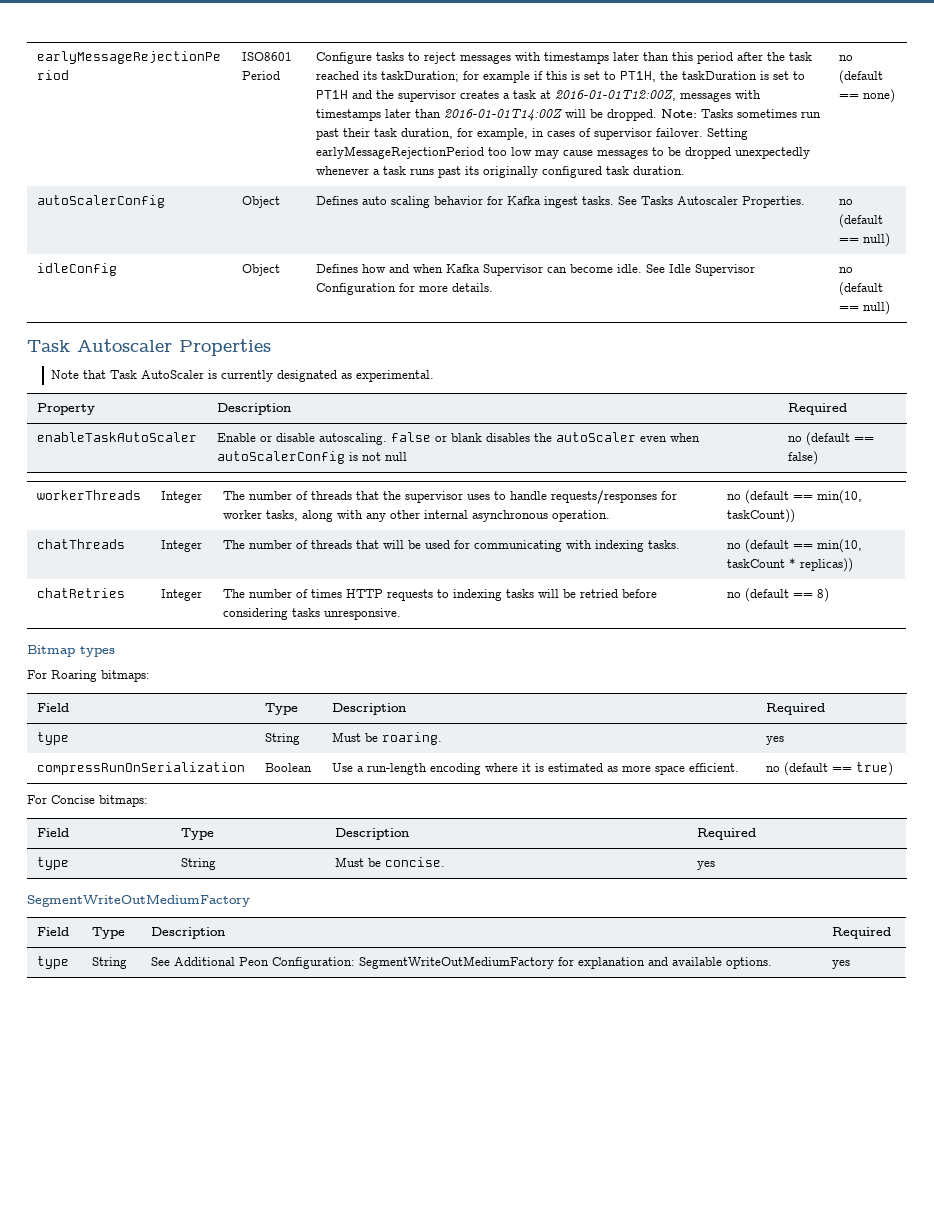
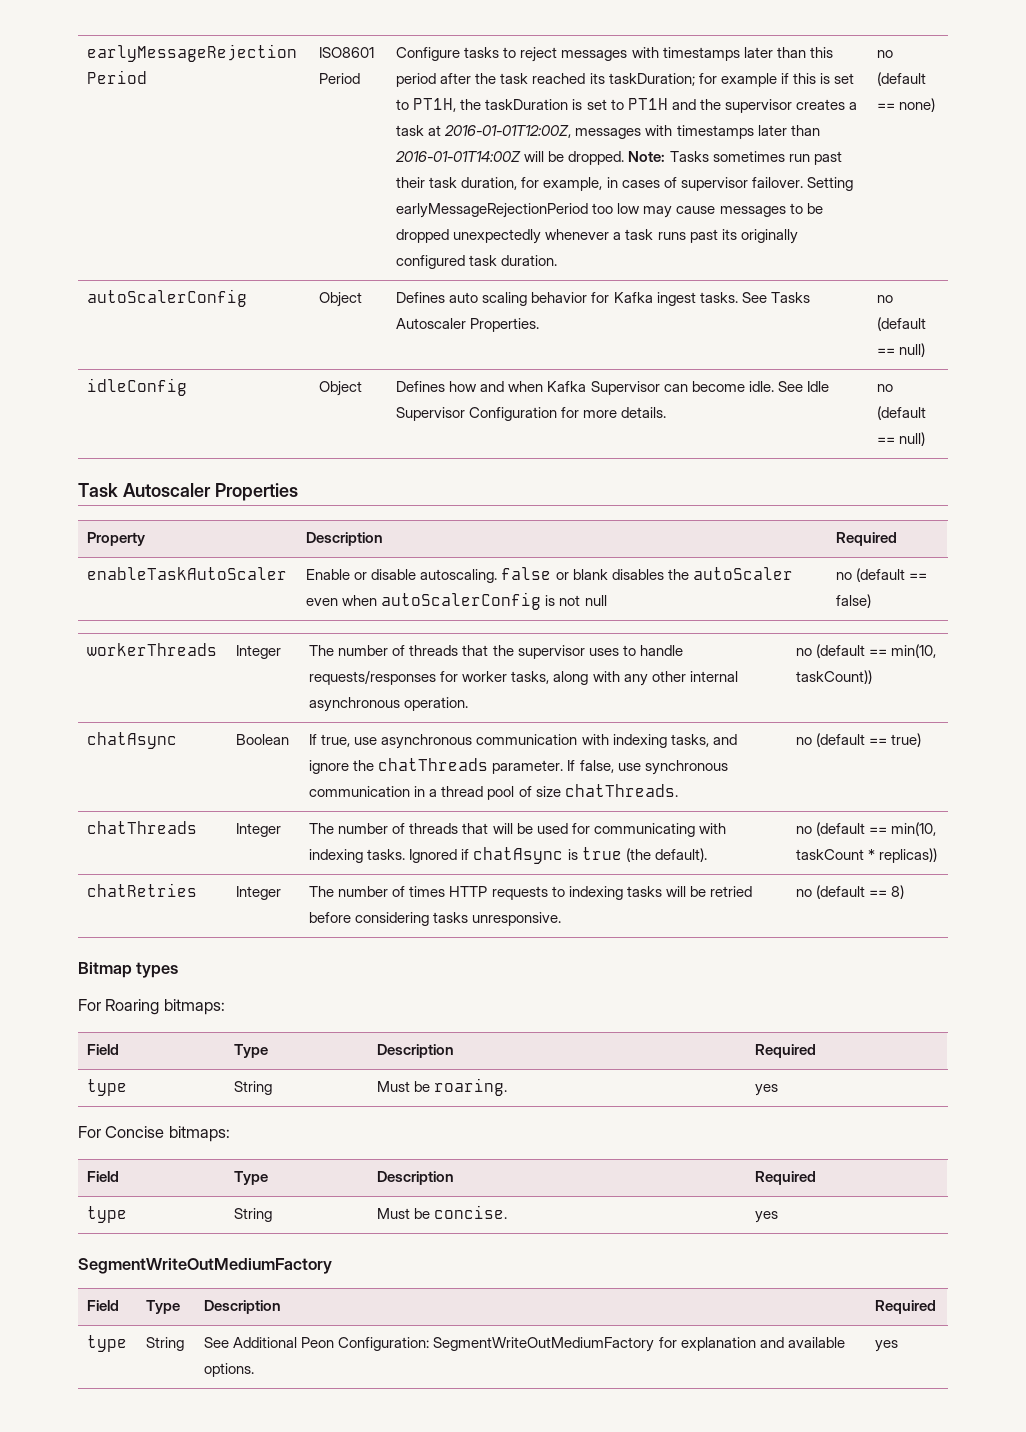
[50,370,434,382] // Note that Task AutoScaler is currently designated as experimental. -> (298, 492) none
(795, 516) none -> [87,732,178,749] [236,734,290,745] [309,734,737,749] [309,758,728,775] [309,784,678,800] [796,733,922,747] // chatAsync | Boolean | If true, use asynchronous communication with indexing tasks, and ignore the chatThreads parameter. If false, use synchronous communication in a thread pool of size chatThreads. | no (default == true)
(680, 544) none -> [409,847,707,864] Ignored if chatAsync is true (the default).
[36,762,245,775] [264,763,312,772] [331,763,739,775] [765,762,893,776] // compressRunOnSerialization | Boolean | Use a run-length encoding where it is estimated as more space efficient. | no (default == true) -> (779, 1090) none

